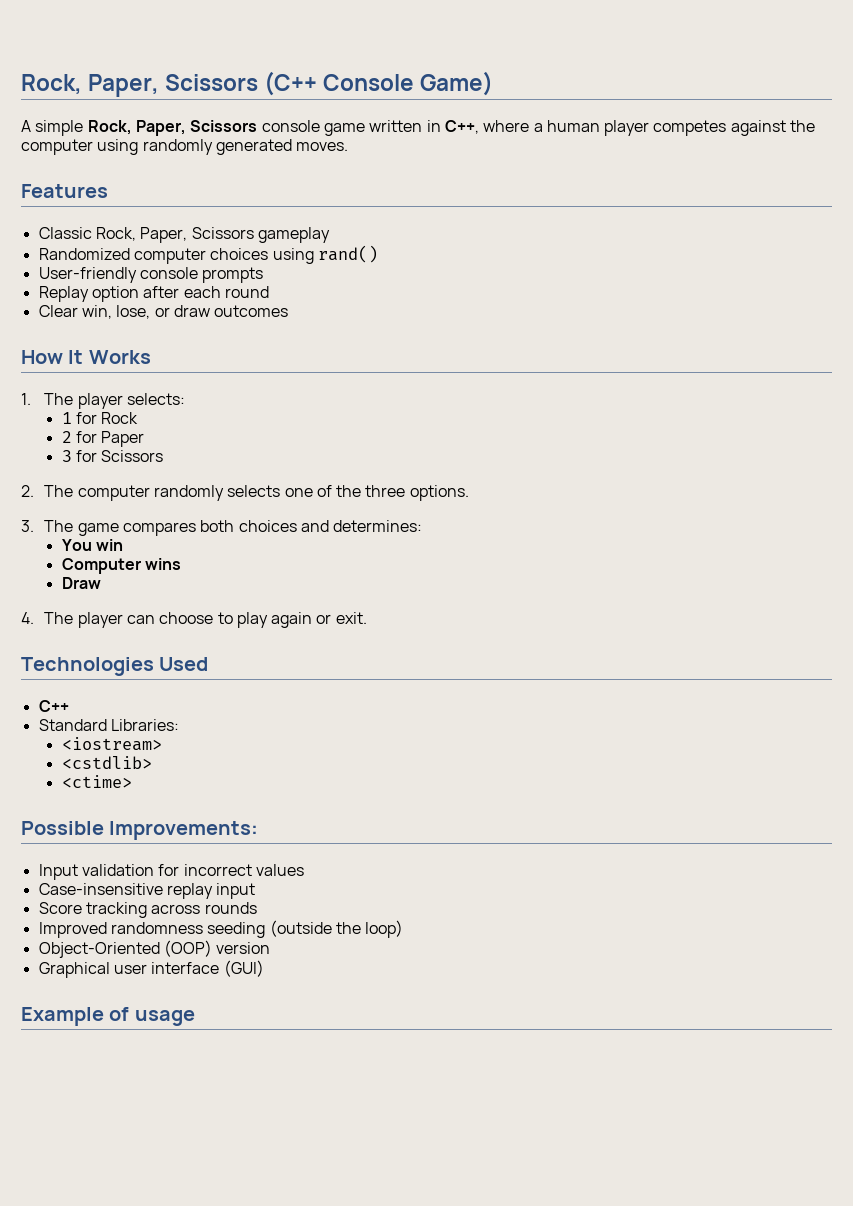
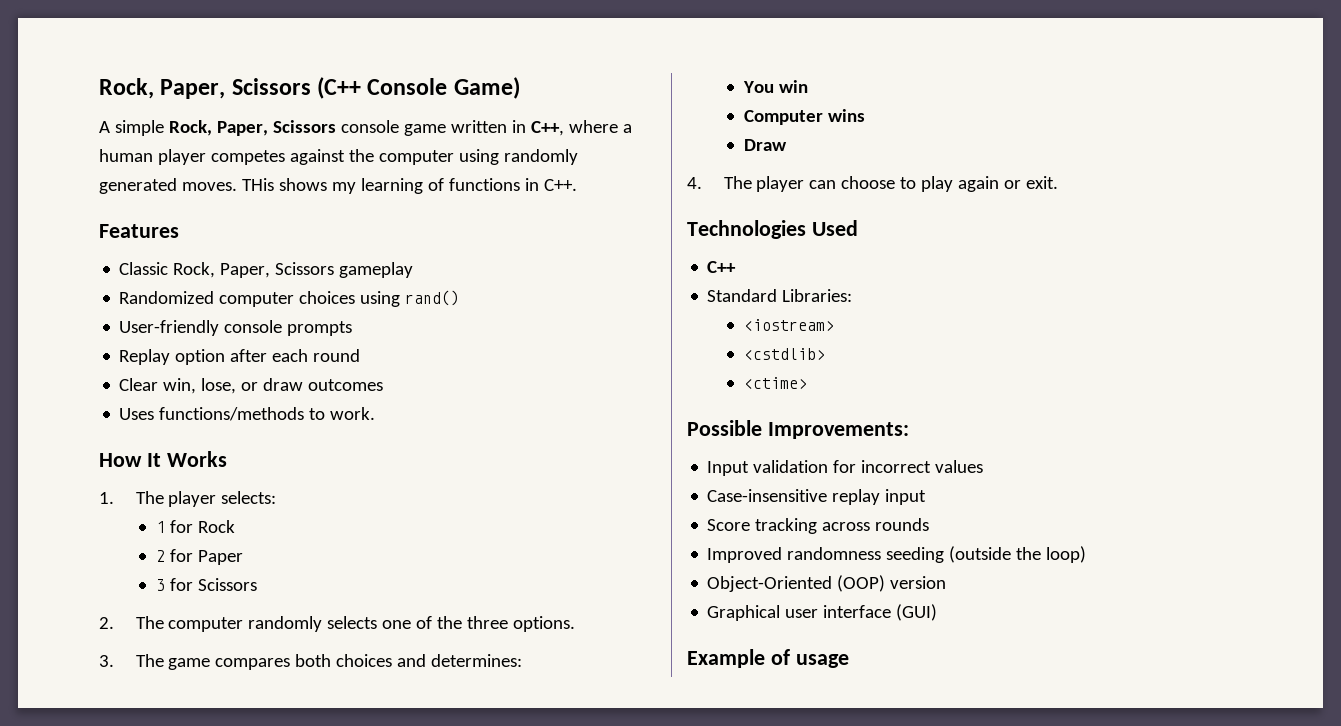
(349, 146) none -> [241,178,577,194] THis shows my learning of functions in C++.
(289, 311) none -> [119,407,376,421] // Uses functions/methods to work.

